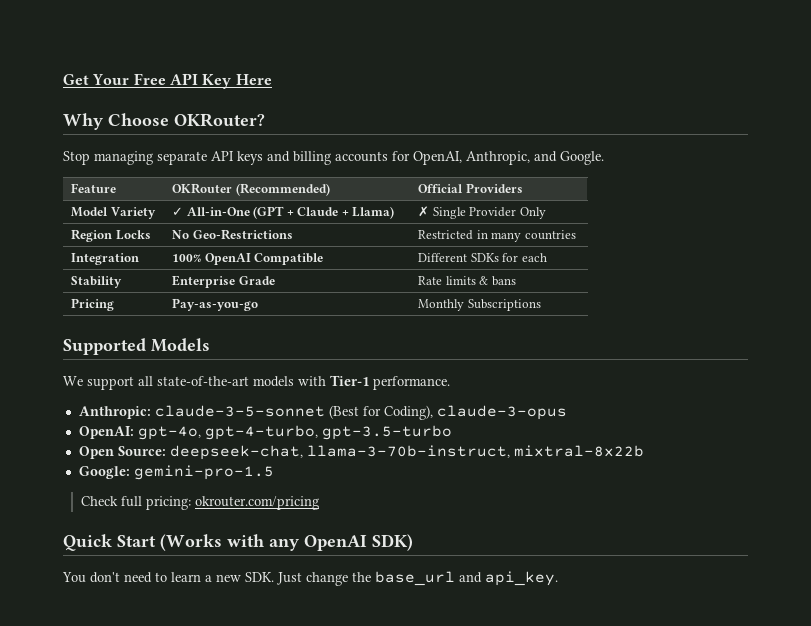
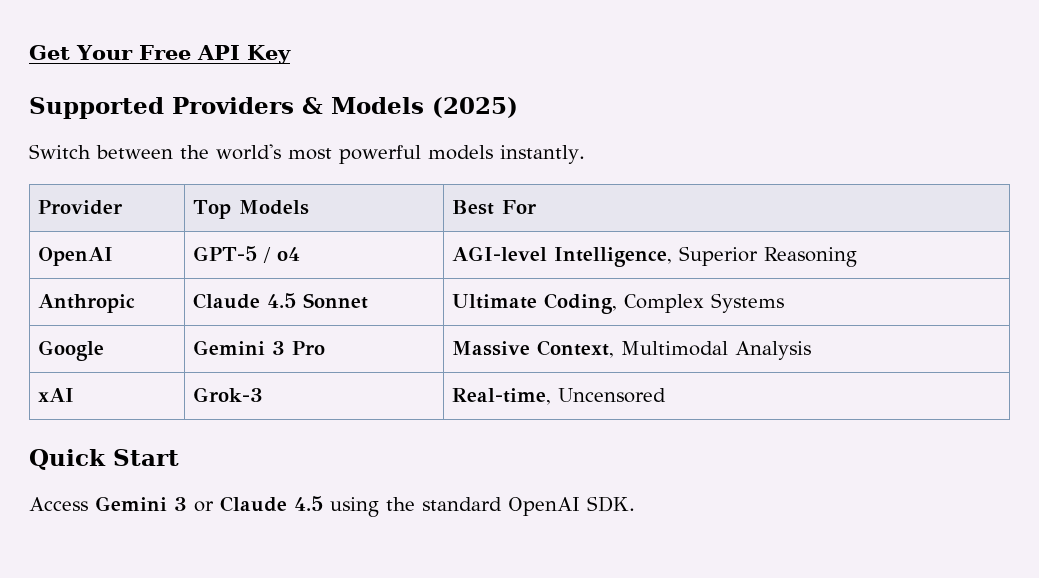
[235,74,272,85] [63,113,265,130] [63,151,604,165] [71,183,117,193] [172,183,330,196] [418,183,523,193] [71,207,156,219] [172,206,395,219] [418,206,546,219] [71,229,151,242] [172,229,293,240] [418,230,576,242] [71,253,140,265] [172,253,324,265] [418,253,547,262] [71,276,123,288] [172,275,275,288] [418,276,516,286] [71,298,115,311] [172,298,259,311] [418,299,541,311] Here // Why Choose OKRouter? // Stop managing separate API keys and billing accounts for OpenAI, Anthropic, and Google. // Feature | OKRouter (Recommended) | Official Providers // Model Variety | ✓ All-in-One (GPT + Claude + Llama) | ✗ Single Provider Only // Region Locks | No Geo-Restrictions | Restricted in many countries // Integration | 100% OpenAI Compatible | Different SDKs for each // Stability | Enterprise Grade | Rate limits & bans // Pricing | Pay-as-you-go | Monthly Subscriptions -> (291, 54) none
[151,338,210,352] [63,375,450,390] [78,405,567,420] [78,425,452,440] [78,445,644,460] [78,465,274,480] [81,496,320,510] [63,534,413,551] [62,571,558,586] Models // We support all state-of-the-art models with Tier-1 performance. // Anthropic: claude-3-5-sonnet (Best for Coding), claude-3-opus // OpenAI: gpt-4o, gpt-4-turbo, gpt-3.5-turbo // Open Source: deepseek-chat, llama-3-70b-instruct, mixtral-8x22b // Google: gemini-pro-1.5 // Check full pricing: okrouter.com/pricing // Quick Start (Works with any OpenAI SDK) // You don't need to learn a new SDK. Just change the base_url and api_key. -> [172,97,518,118] [29,144,585,164] [38,200,124,215] [193,200,310,219] [452,200,538,215] [38,247,114,266] [193,246,301,263] [452,246,858,267] [38,294,136,313] [193,293,369,309] [452,293,785,314] [38,340,105,361] [193,340,326,355] [452,340,812,360] [38,388,75,402] [193,387,264,402] [452,388,667,405] [29,449,179,470] [29,496,635,517] Providers & Models (2025) // Switch between the world's most powerful models instantly. // Provider | Top Models | Best For // OpenAI | GPT-5 / o4 | AGI-level Intelligence, Superior Reasoning // Anthropic | Claude 4.5 Sonnet | Ultimate Coding, Complex Systems // Google | Gemini 3 Pro | Massive Context, Multimodal Analysis // xAI | Grok-3 | Real-time, Uncensored // Quick Start // Access Gemini 3 or Claude 4.5 using the standard OpenAI SDK.

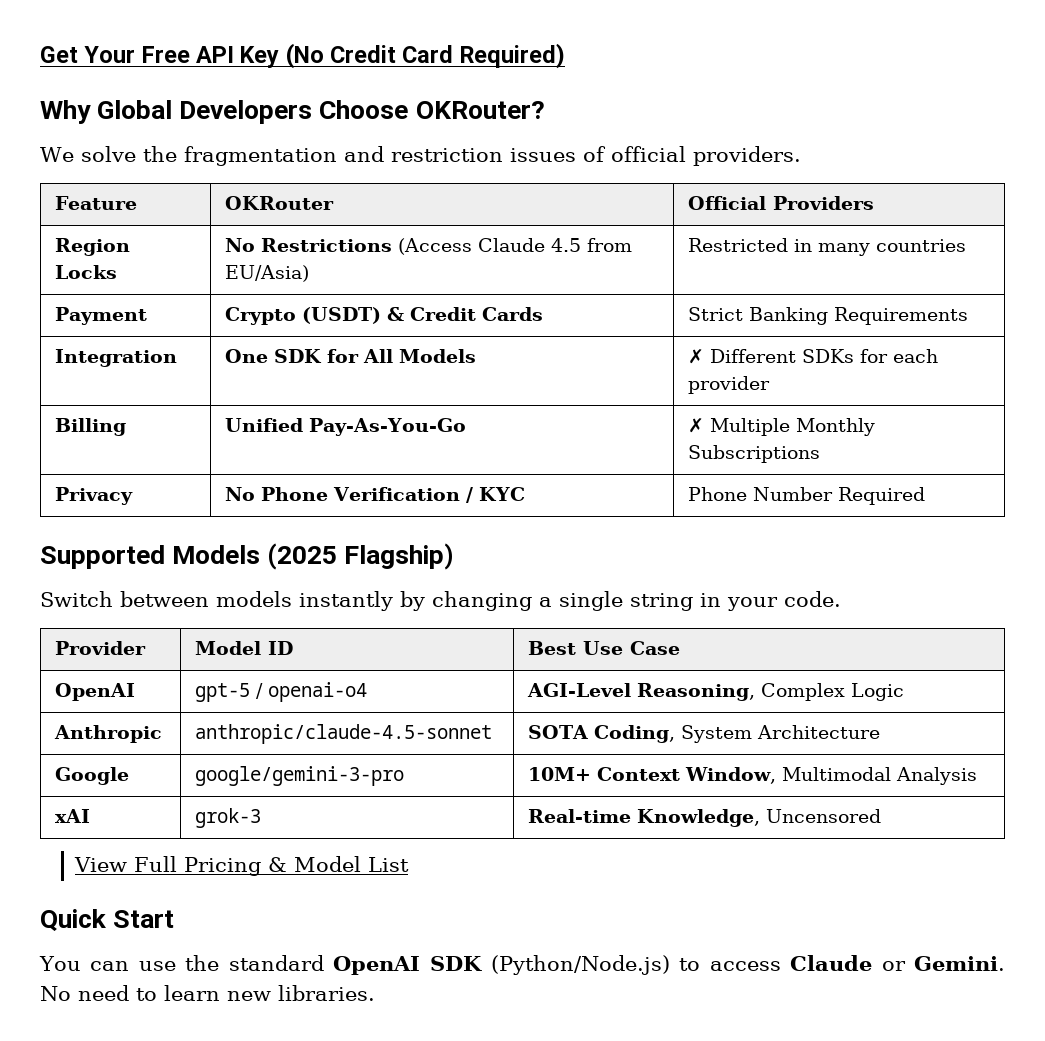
[29,97,518,119] [29,144,585,164] // Supported Providers & Models (2025) // Switch between the world's most powerful models instantly. -> [285,43,565,69] [40,100,545,124] [40,146,801,166] [55,196,138,210] [225,196,335,210] [688,196,875,210] [55,238,131,256] [55,265,118,279] [225,238,633,255] [225,265,310,282] [688,238,967,256] [55,307,148,325] [225,307,544,325] [688,307,969,325] [55,349,178,367] [225,349,477,363] [688,349,939,364] [688,376,771,394] [55,418,127,436] [225,418,467,436] [688,418,876,436] [688,445,821,463] [55,487,134,505] [225,487,525,503] [688,487,926,505] [40,543,455,570] [40,591,841,611] (No Credit Card Required) // Why Global Developers Choose OKRouter? // We solve the fragmentation and restriction issues of official providers. // Feature | OKRouter | Official Providers // Region Locks | No Restrictions (Access Claude 4.5 from EU/Asia) | Restricted in many countries // Payment | Crypto (USDT) & Credit Cards | Strict Banking Requirements // Integration | One SDK for All Models | ✗ Different SDKs for each provider // Billing | Unified Pay-As-You-Go | ✗ Multiple Monthly Subscriptions // Privacy | No Phone Verification / KYC | Phone Number Required // Supported Models (2025 Flagship) // Switch between models instantly by changing a single string in your code.
[193,200,310,219] Top Models -> [195,641,294,655] Model ID
[502,200,538,214] For -> [583,641,681,655] Use Case
[193,246,301,263] [452,246,858,267] [38,294,136,313] [193,293,369,309] [452,293,785,314] [38,340,105,361] [193,340,326,355] [452,340,812,360] [38,388,75,402] [193,387,264,402] [452,388,667,405] [29,449,179,470] [29,496,635,517] GPT-5 / o4 | AGI-level Intelligence, Superior Reasoning // Anthropic | Claude 4.5 Sonnet | Ultimate Coding, Complex Systems // Google | Gemini 3 Pro | Massive Context, Multimodal Analysis // xAI | Grok-3 | Real-time, Uncensored // Quick Start // Access Gemini 3 or Claude 4.5 using the standard OpenAI SDK. -> [195,682,368,702] [527,683,905,701] [54,725,163,743] [195,724,493,744] [528,725,880,743] [55,767,130,785] [195,766,405,786] [528,767,978,785] [55,809,91,823] [195,808,262,828] [528,809,882,827] [74,856,410,876] [40,909,175,932] [39,955,1006,975] [40,985,375,1001] gpt-5 / openai-o4 | AGI-Level Reasoning, Complex Logic // Anthropic | anthropic/claude-4.5-sonnet | SOTA Coding, System Architecture // Google | google/gemini-3-pro | 10M+ Context Window, Multimodal Analysis // xAI | grok-3 | Real-time Knowledge, Uncensored // View Full Pricing & Model List // Quick Start // You can use the standard OpenAI SDK (Python/Node.js) to access Claude or Gemini. No need to learn new libraries.

